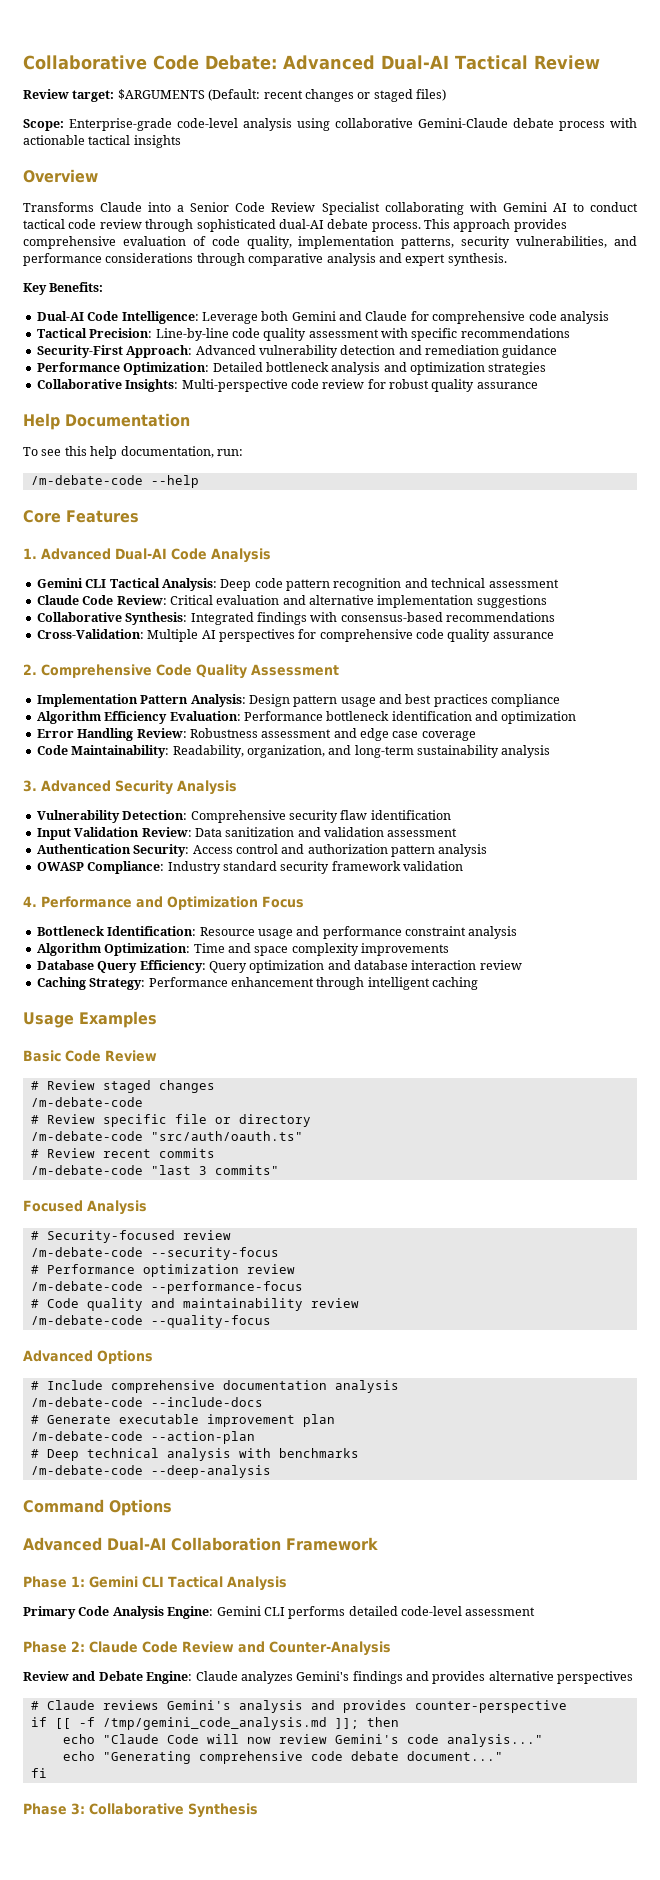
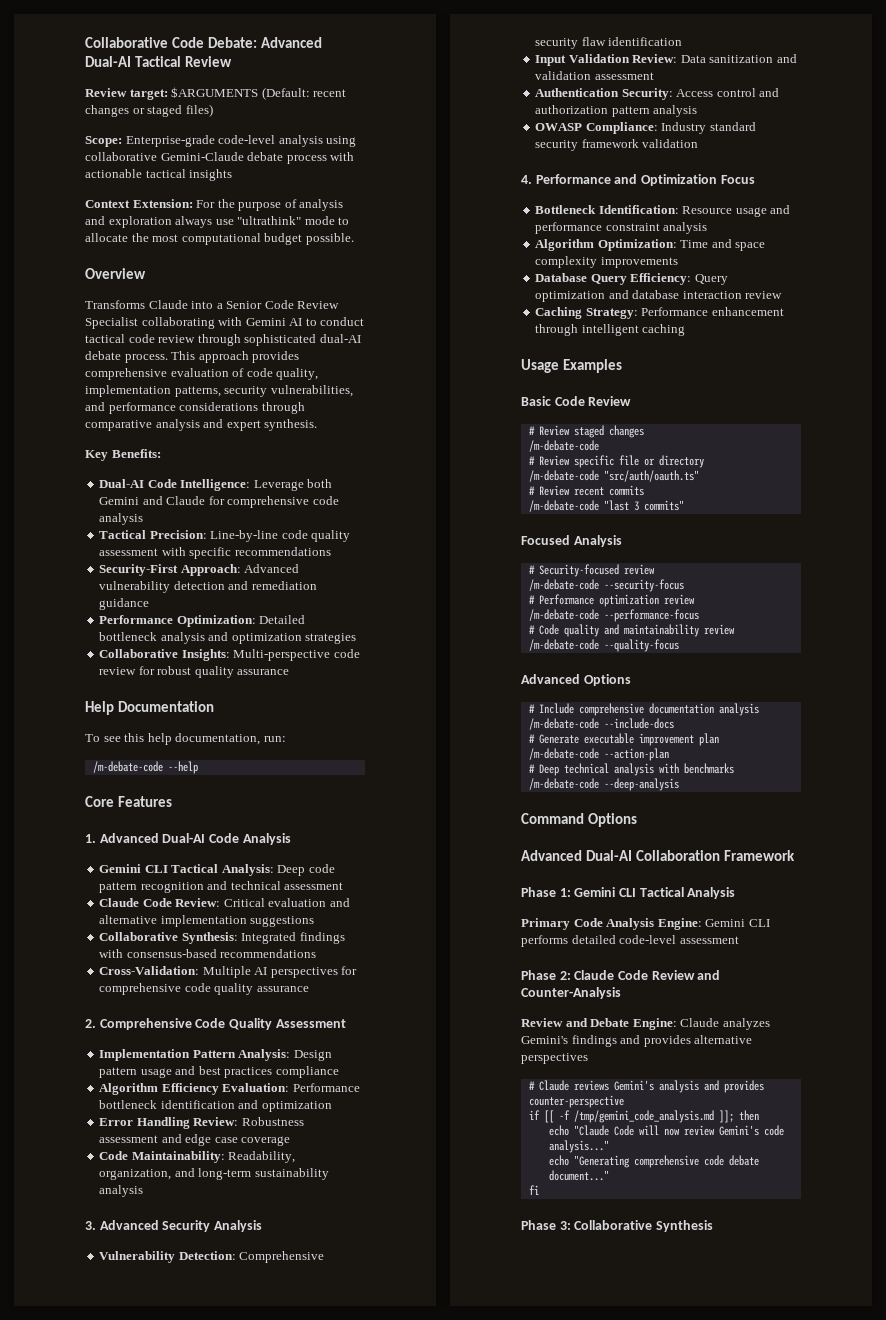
(181, 141) none -> [85,199,344,211] [85,216,350,228] [85,233,354,245] // Context Extension: For the purpose of analysis and exploration always use "ultrathink" mode to allocate the most computational budget possible.

